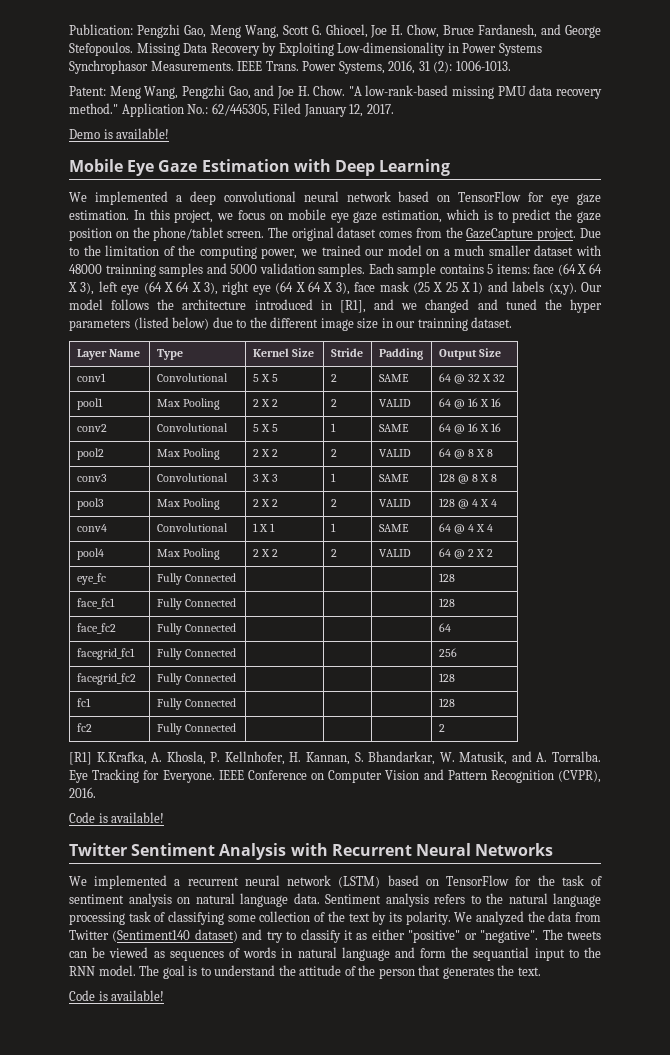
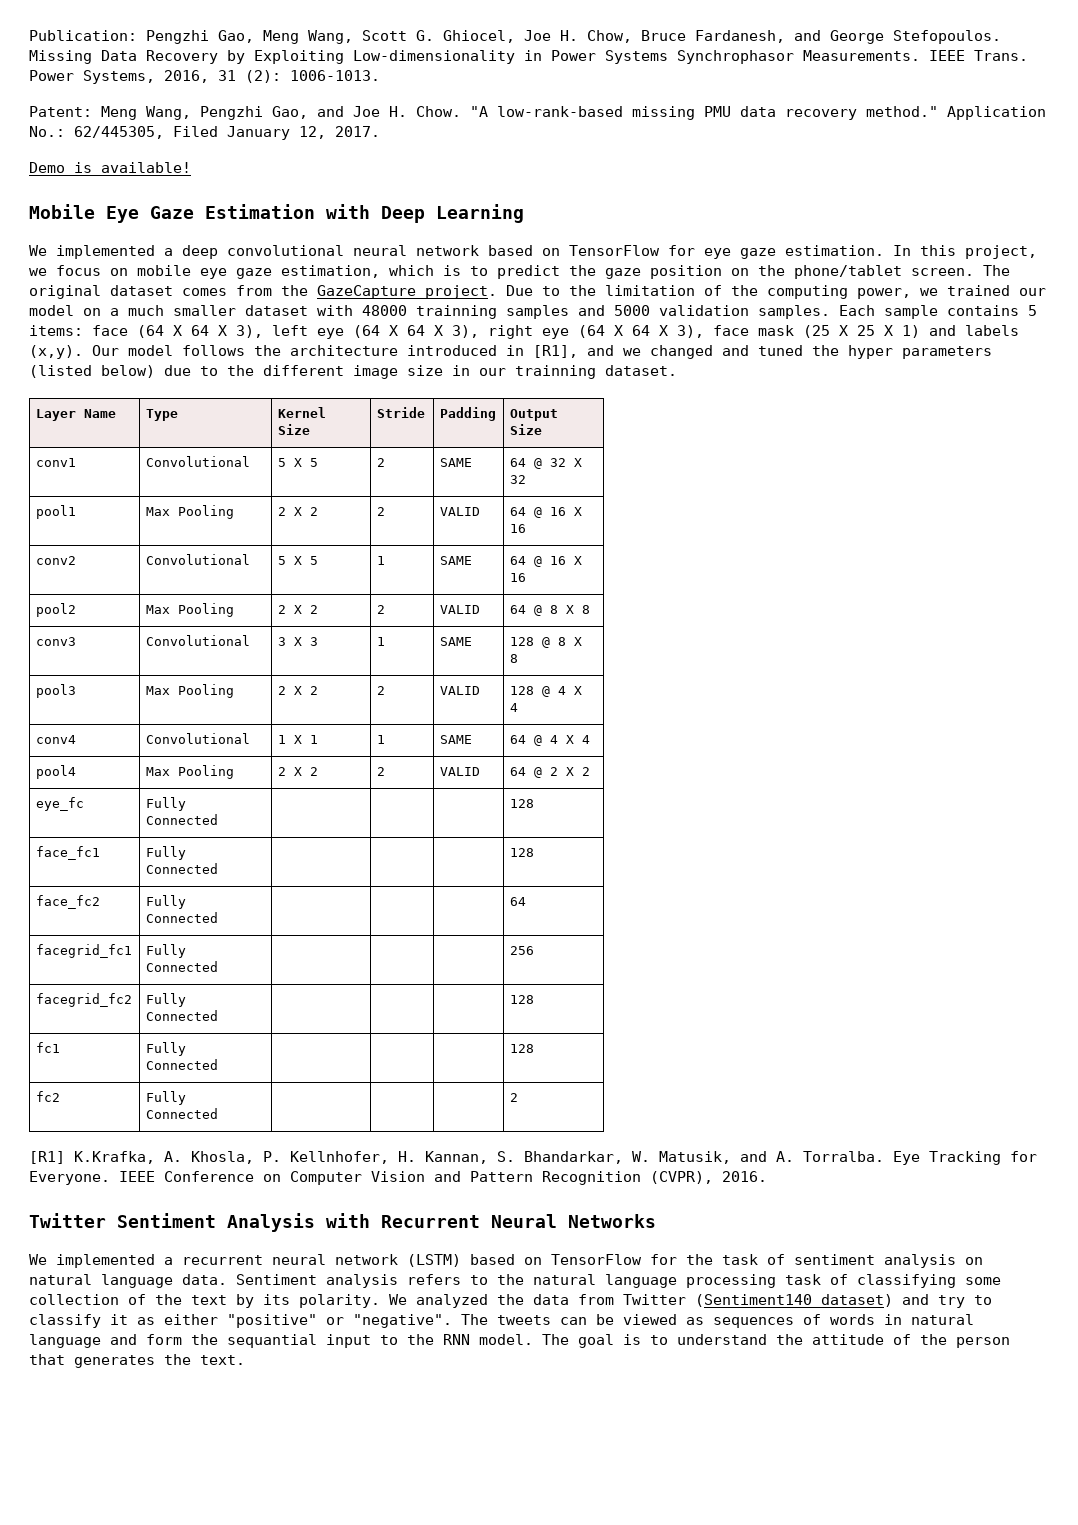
[69,812,165,823] // Code is available! -> (767, 1176) none
[69,990,165,1001] // Code is available! -> (245, 1360) none

